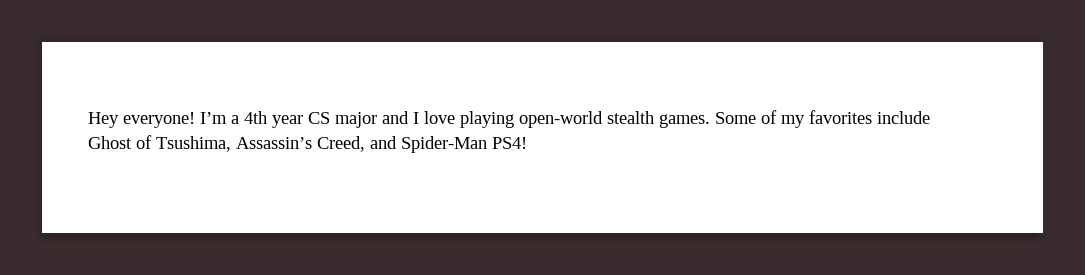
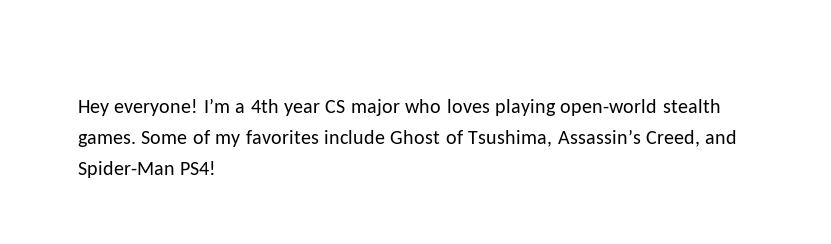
[382,111,455,124] and I love -> [405,99,490,113] who loves

